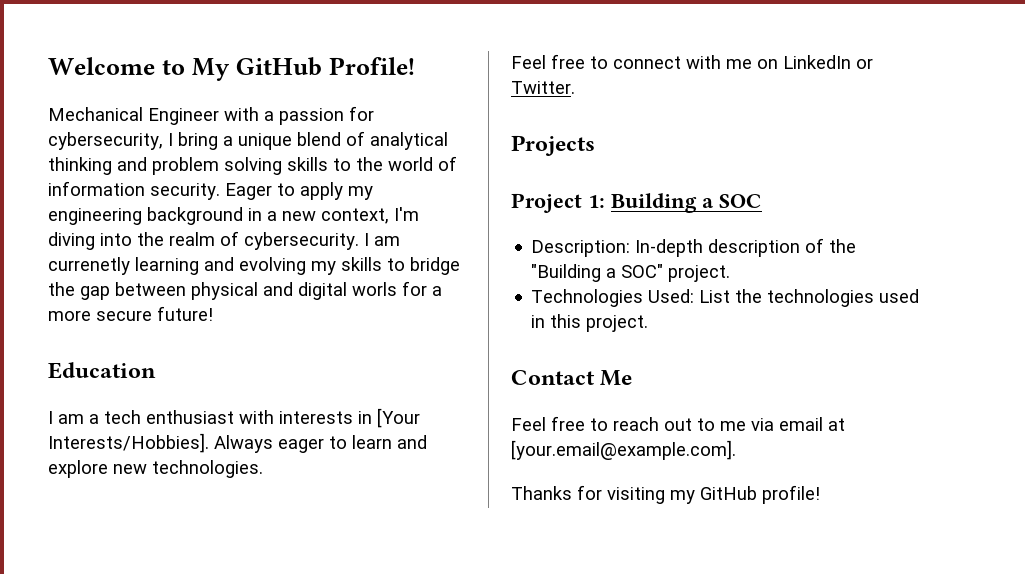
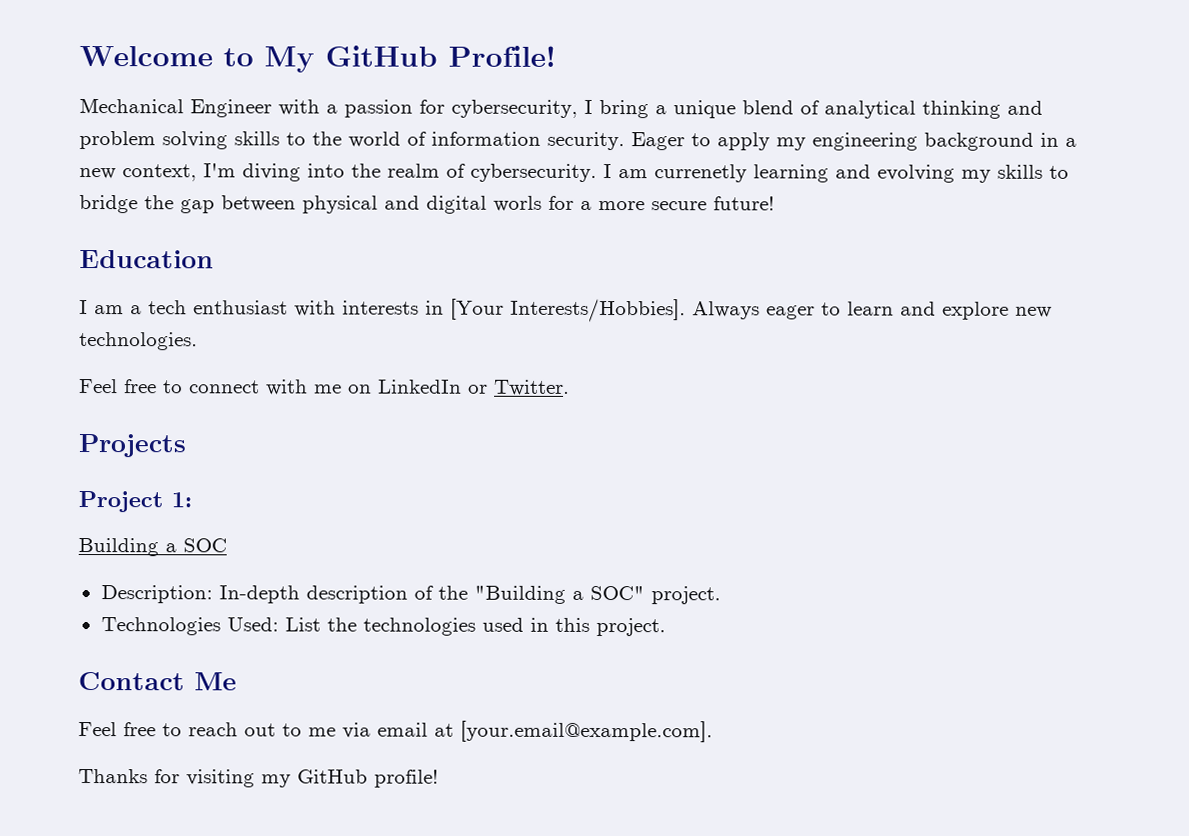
(605, 201) none -> (192, 500) //

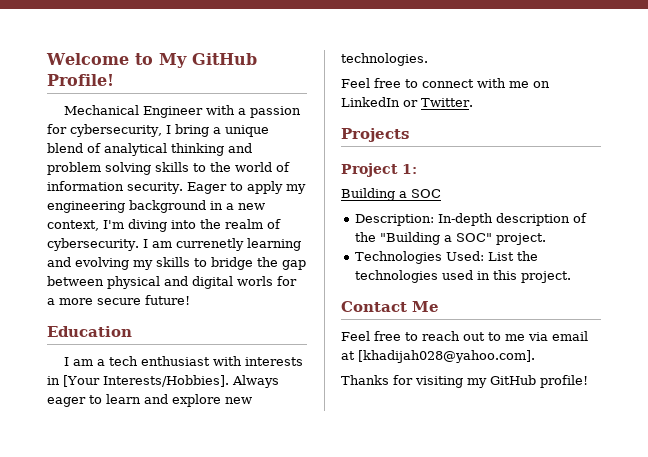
[460,720,713,743] [your.email@example.com]. -> [358,350,535,363] [khadijah028@yahoo.com].

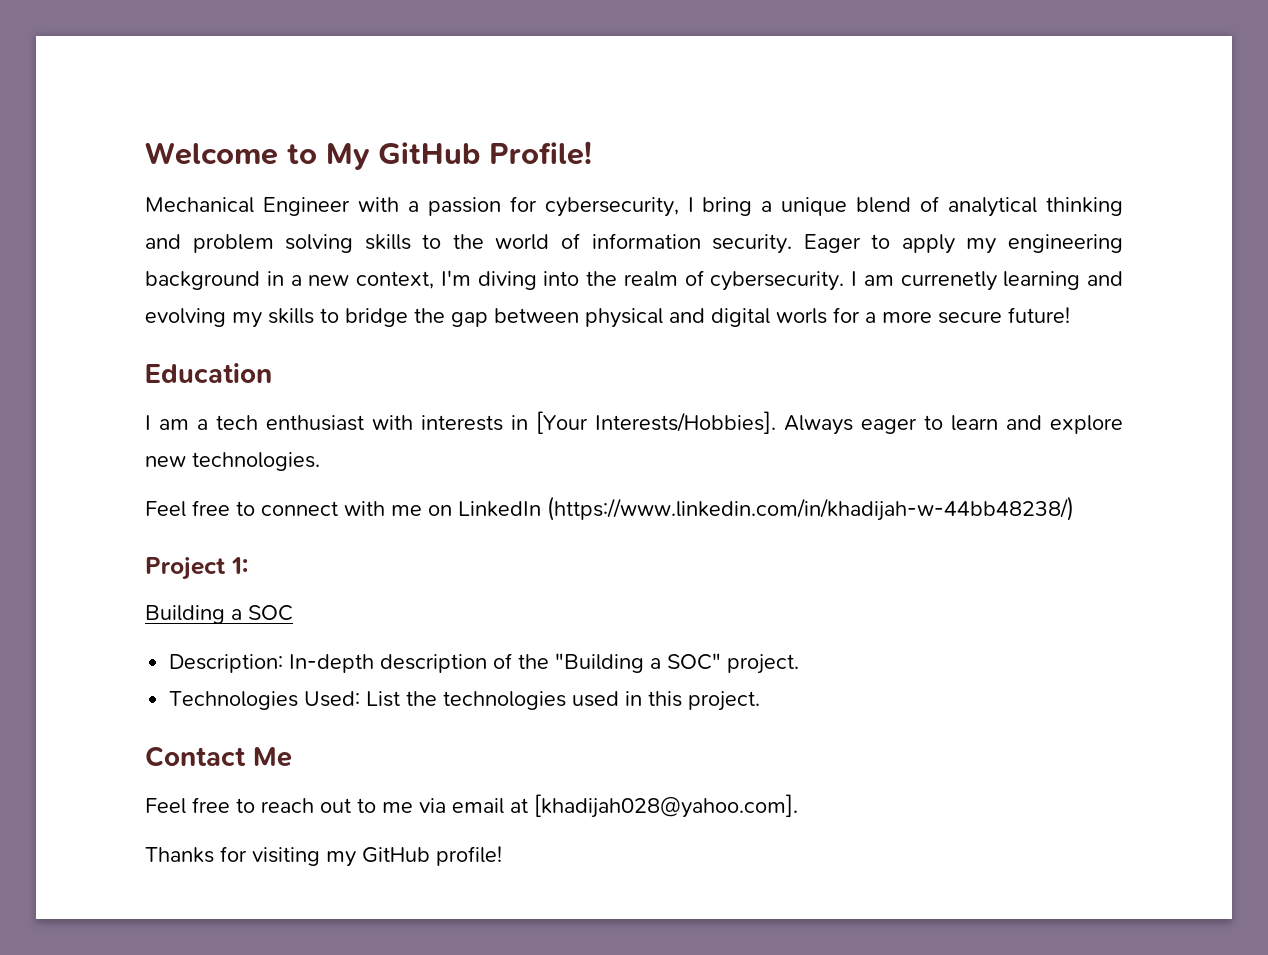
[403,98,473,107] [341,128,409,142] or Twitter. // Projects -> [547,496,1074,521] (https://www.linkedin.com/in/khadijah-w-44bb48238/)

